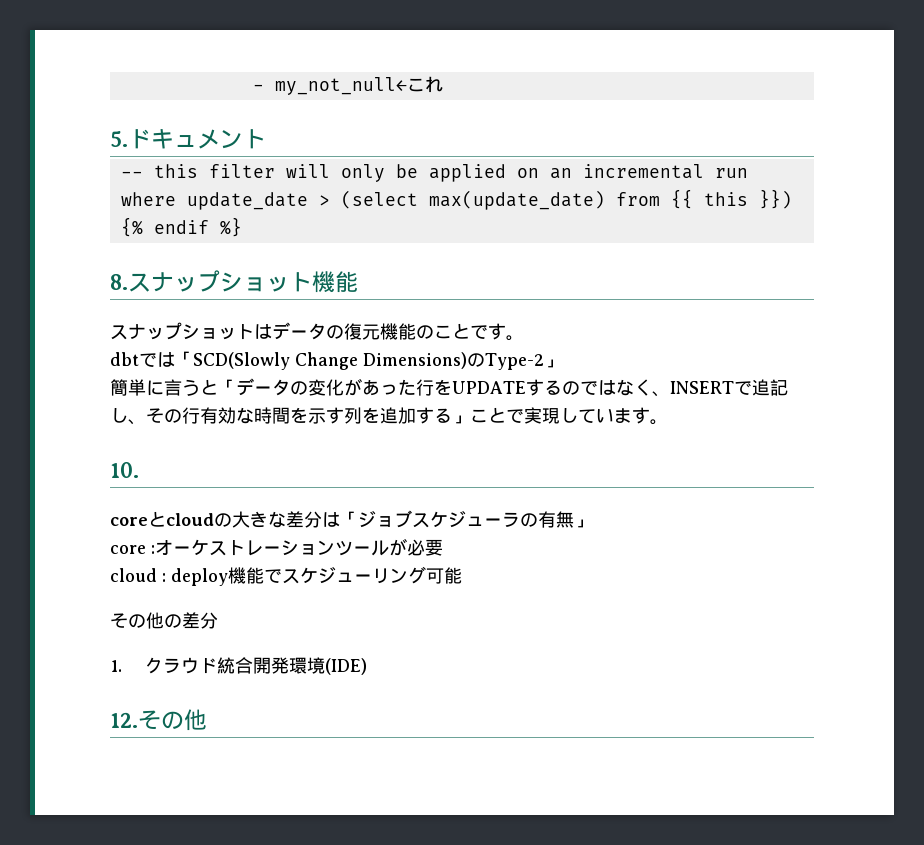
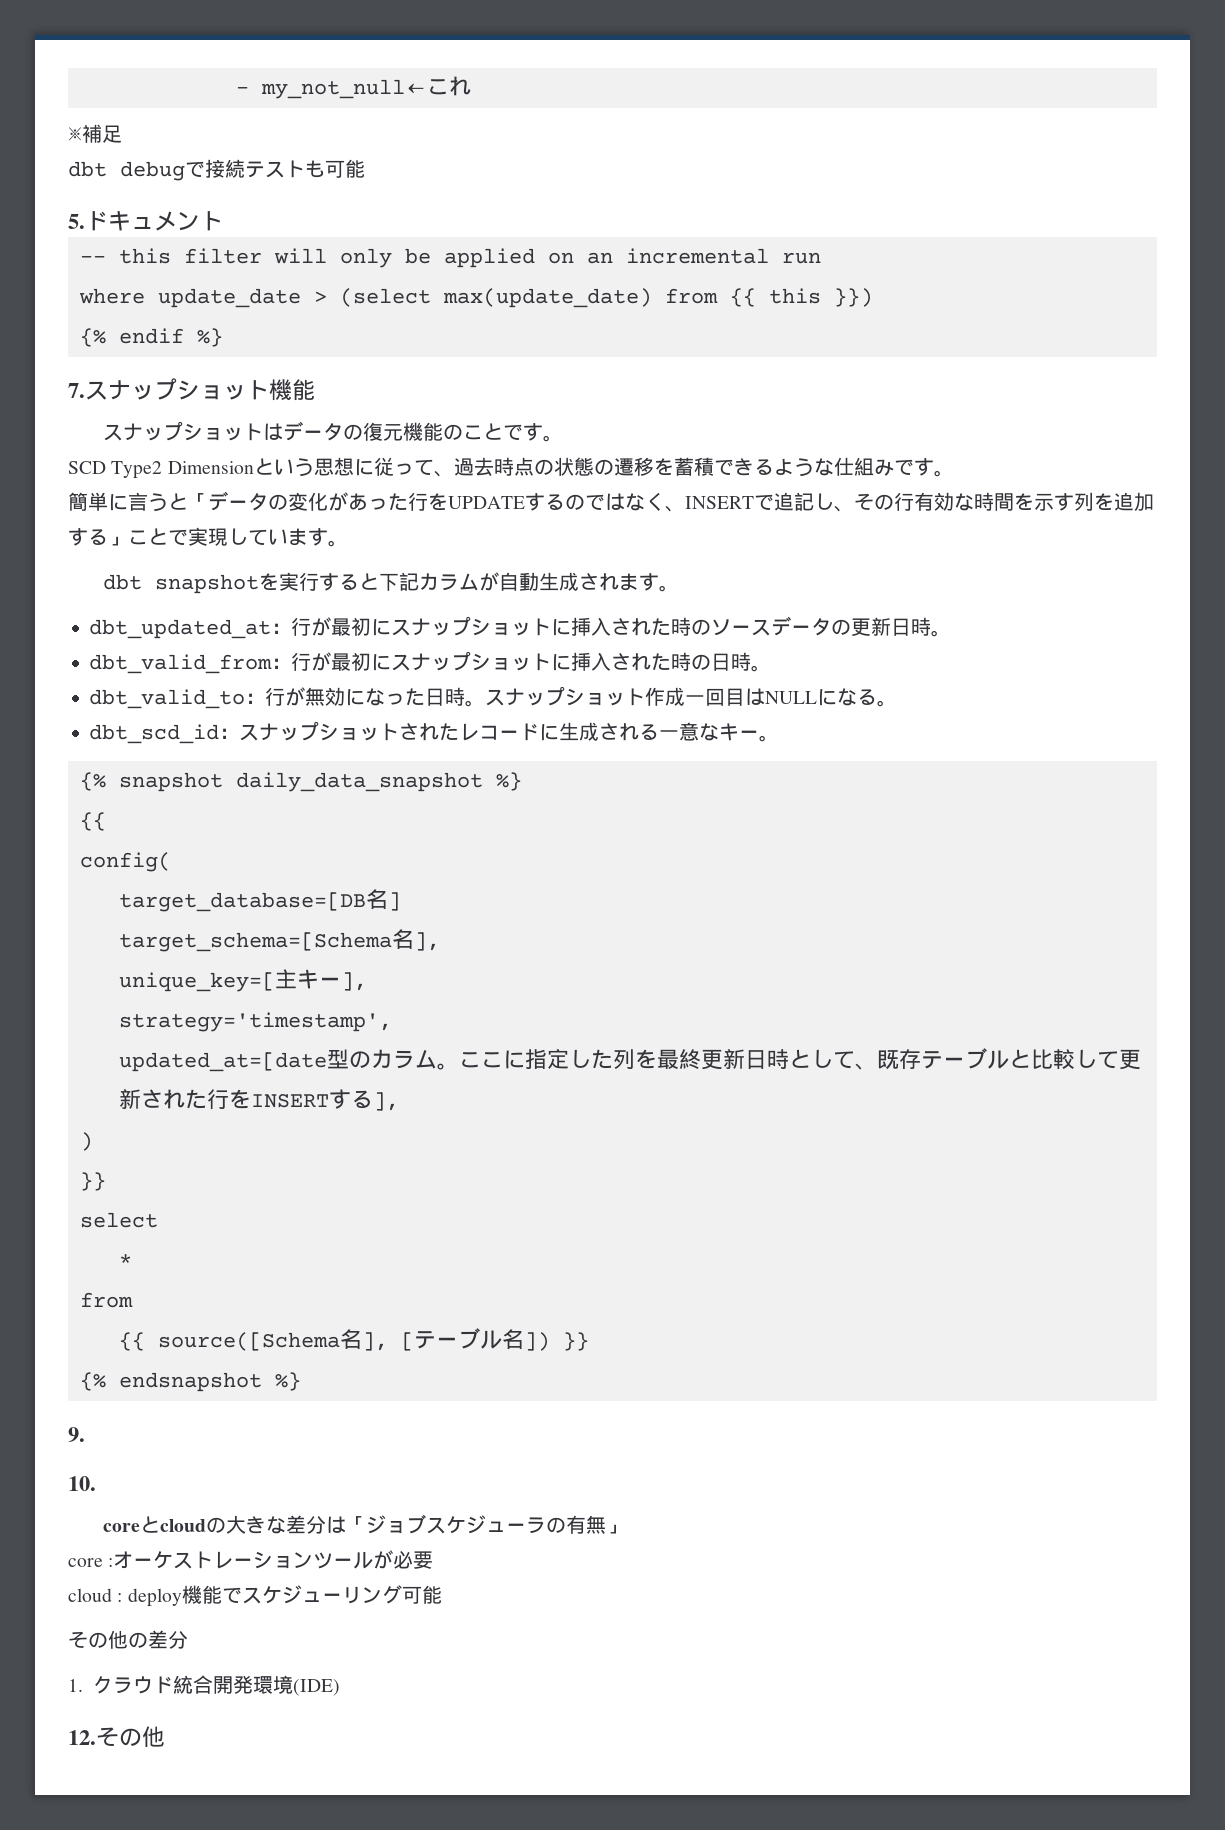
(443, 84) none -> [68,124,122,143] [68,159,365,181] // ※補足 // dbt debugで接続テストも可能
[110,274,128,290] 8. -> [68,383,85,398] 7.
[110,351,562,370] dbtでは「SCD(Slowly Change Dimensions)のType-2」 -> [68,457,954,479] SCD Type2 Dimensionという思想に従って、過去時点の状態の遷移を蓄積できるような仕組みです。
(668, 422) none -> [103,572,680,594] [89,616,952,639] [89,651,772,674] [89,686,898,709] [89,721,780,744] [79,772,522,792] [79,812,106,831] [79,852,171,872] [118,889,401,912] [118,929,440,952] [118,969,367,992] [118,1012,392,1032] [118,1048,1141,1072] [118,1089,399,1111] [79,1132,93,1151] [79,1172,106,1191] [79,1212,158,1228] [118,1254,132,1267] [79,1292,133,1308] [118,1328,589,1351] [79,1372,301,1392] [68,1427,85,1442] // dbt snapshotを実行すると下記カラムが自動生成されます。 // dbt_updated_at：行が最初にスナップショットに挿入された時のソースデータの更新日時。 // dbt_valid_from：行が最初にスナップショットに挿入された時の日時。 // dbt_valid_to：行が無効になった日時。スナップショット作成一回目はNULLになる。 // dbt_scd_id：スナップショットされたレコードに生成される一意なキー。 // {% snapshot daily_data_snapshot %} // {{ // config( // target_database=[DB名] // target_schema=[Schema名], // unique_key=[主キー], // strategy='timestamp', // updated_at=[date型のカラム。ここに指定した列を最終更新日時として、既存テーブルと比較して更新された行をINSERTする], // ) // }} // select // * // from // {{ source([Schema名], [テーブル名]) }} // {% endsnapshot %} // 9.

